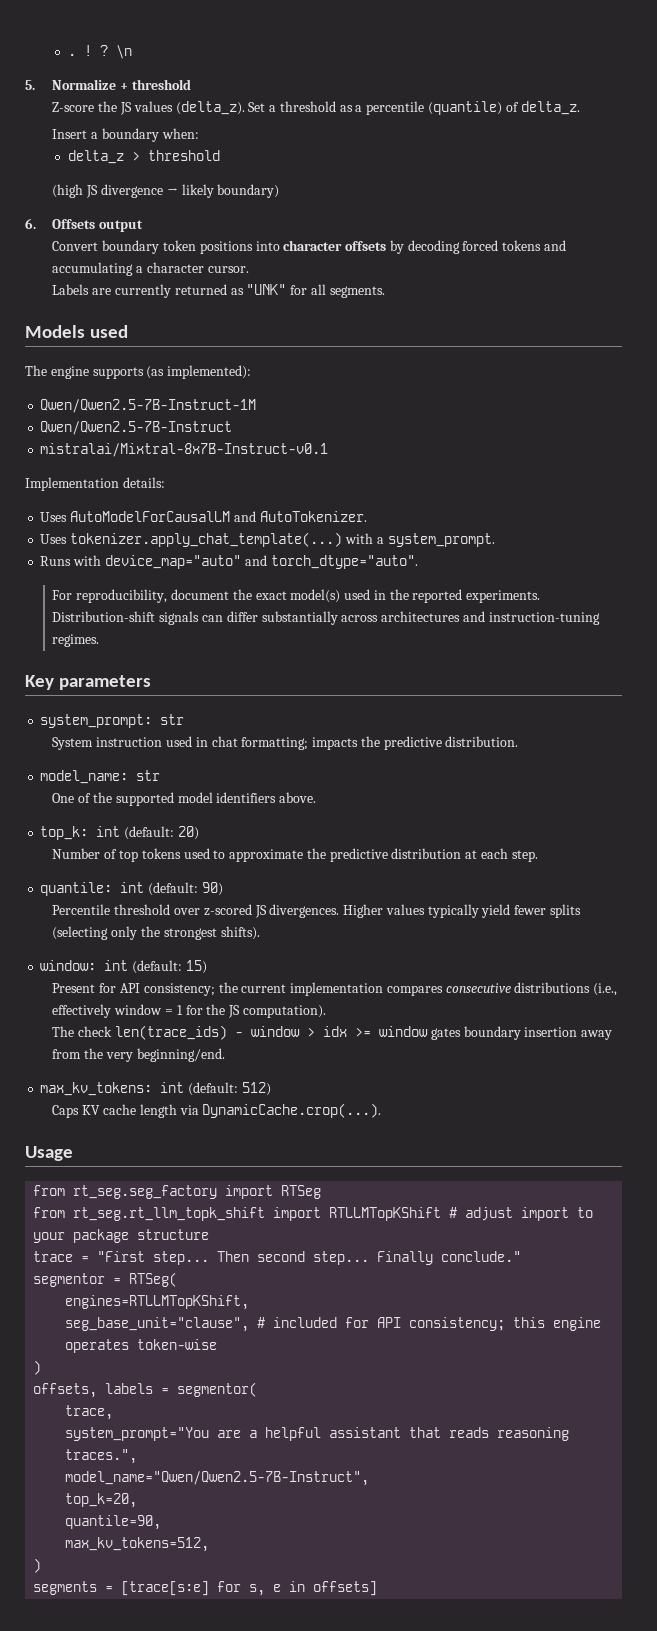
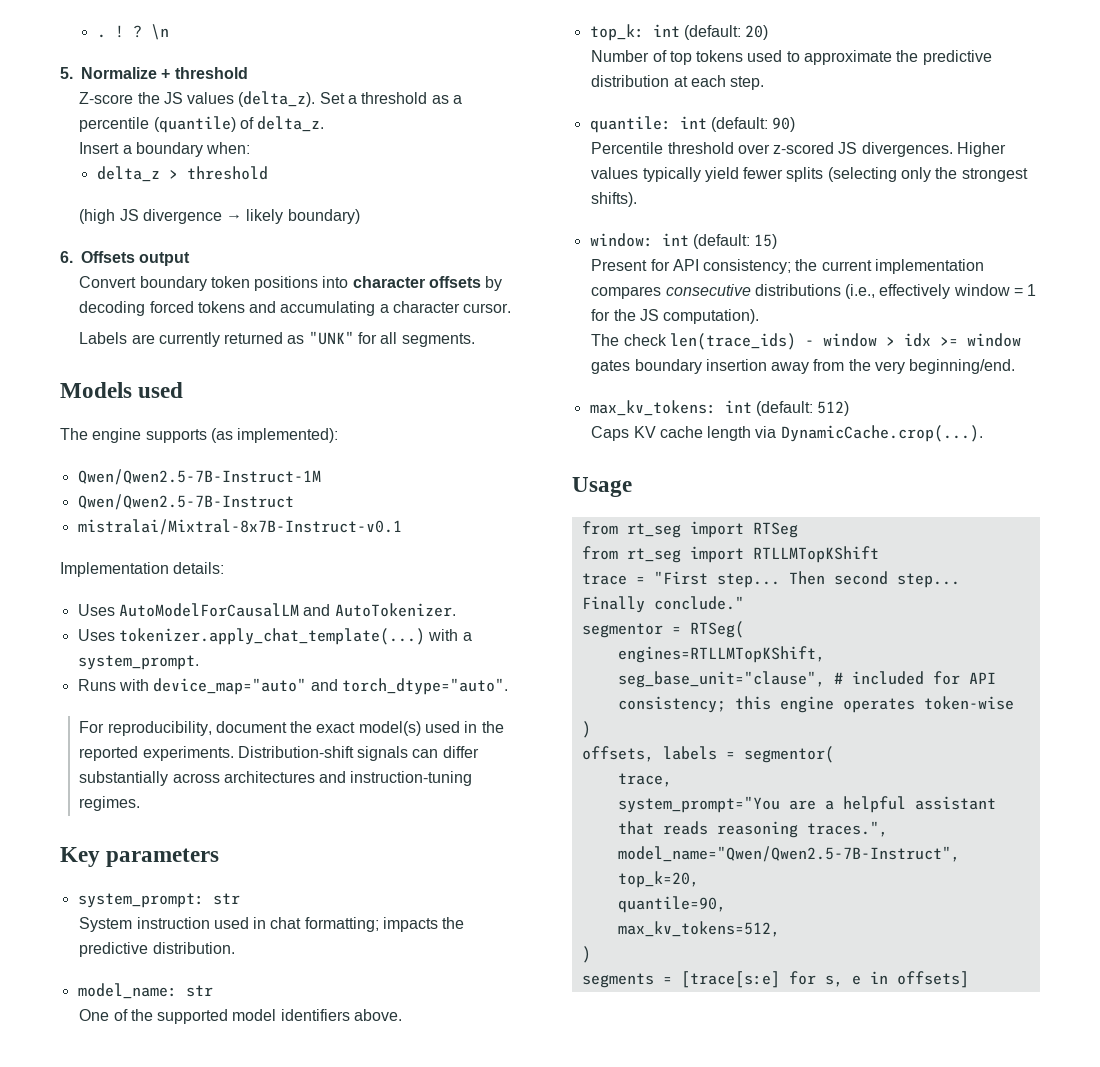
[73,1185,218,1199] rt_seg.seg_factory -> [626,523,681,538] rt_seg
[73,1207,266,1221] rt_seg.rt_llm_topk_shift -> [626,548,681,563] rt_seg
[449,1207,594,1221] [33,1229,210,1243] # adjust import to your package structure -> (879, 554) none

